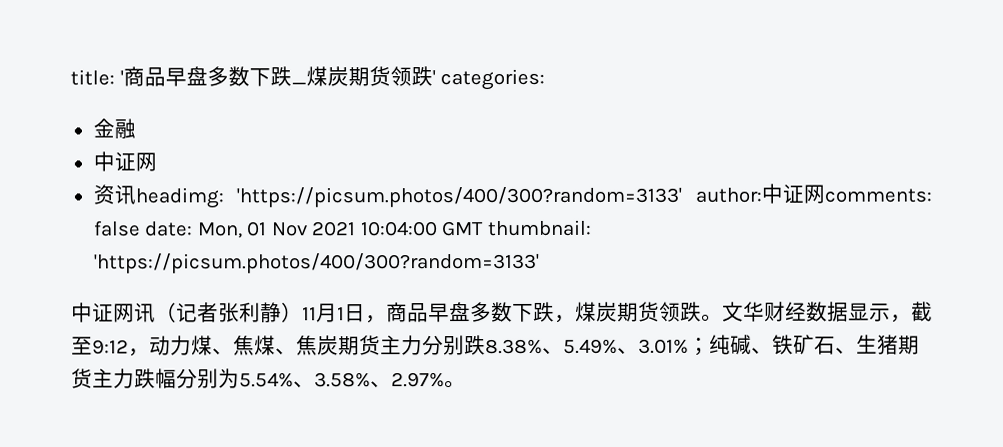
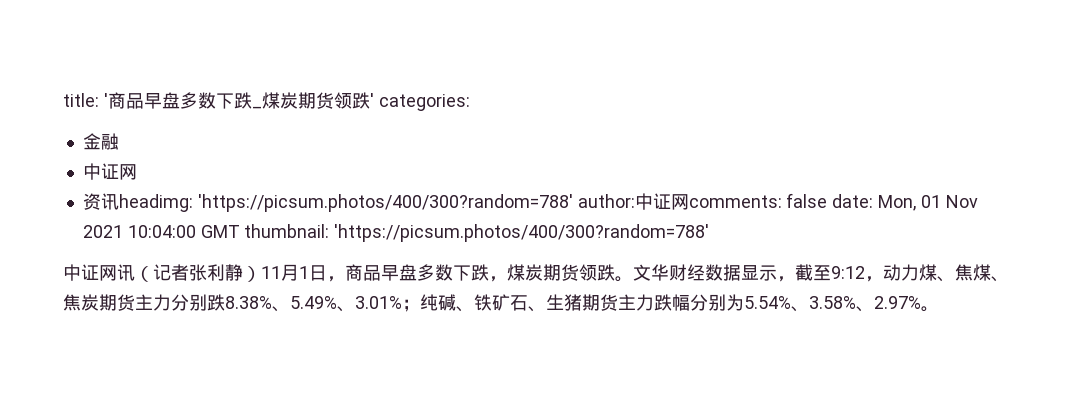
[236,186,683,208] 'https://picsum.photos/400/300?random=3133' -> [197,194,573,212] 'https://picsum.photos/400/300?random=788'
[93,252,540,274] 'https://picsum.photos/400/300?random=3133' -> [334,224,710,242] 'https://picsum.photos/400/300?random=788'

